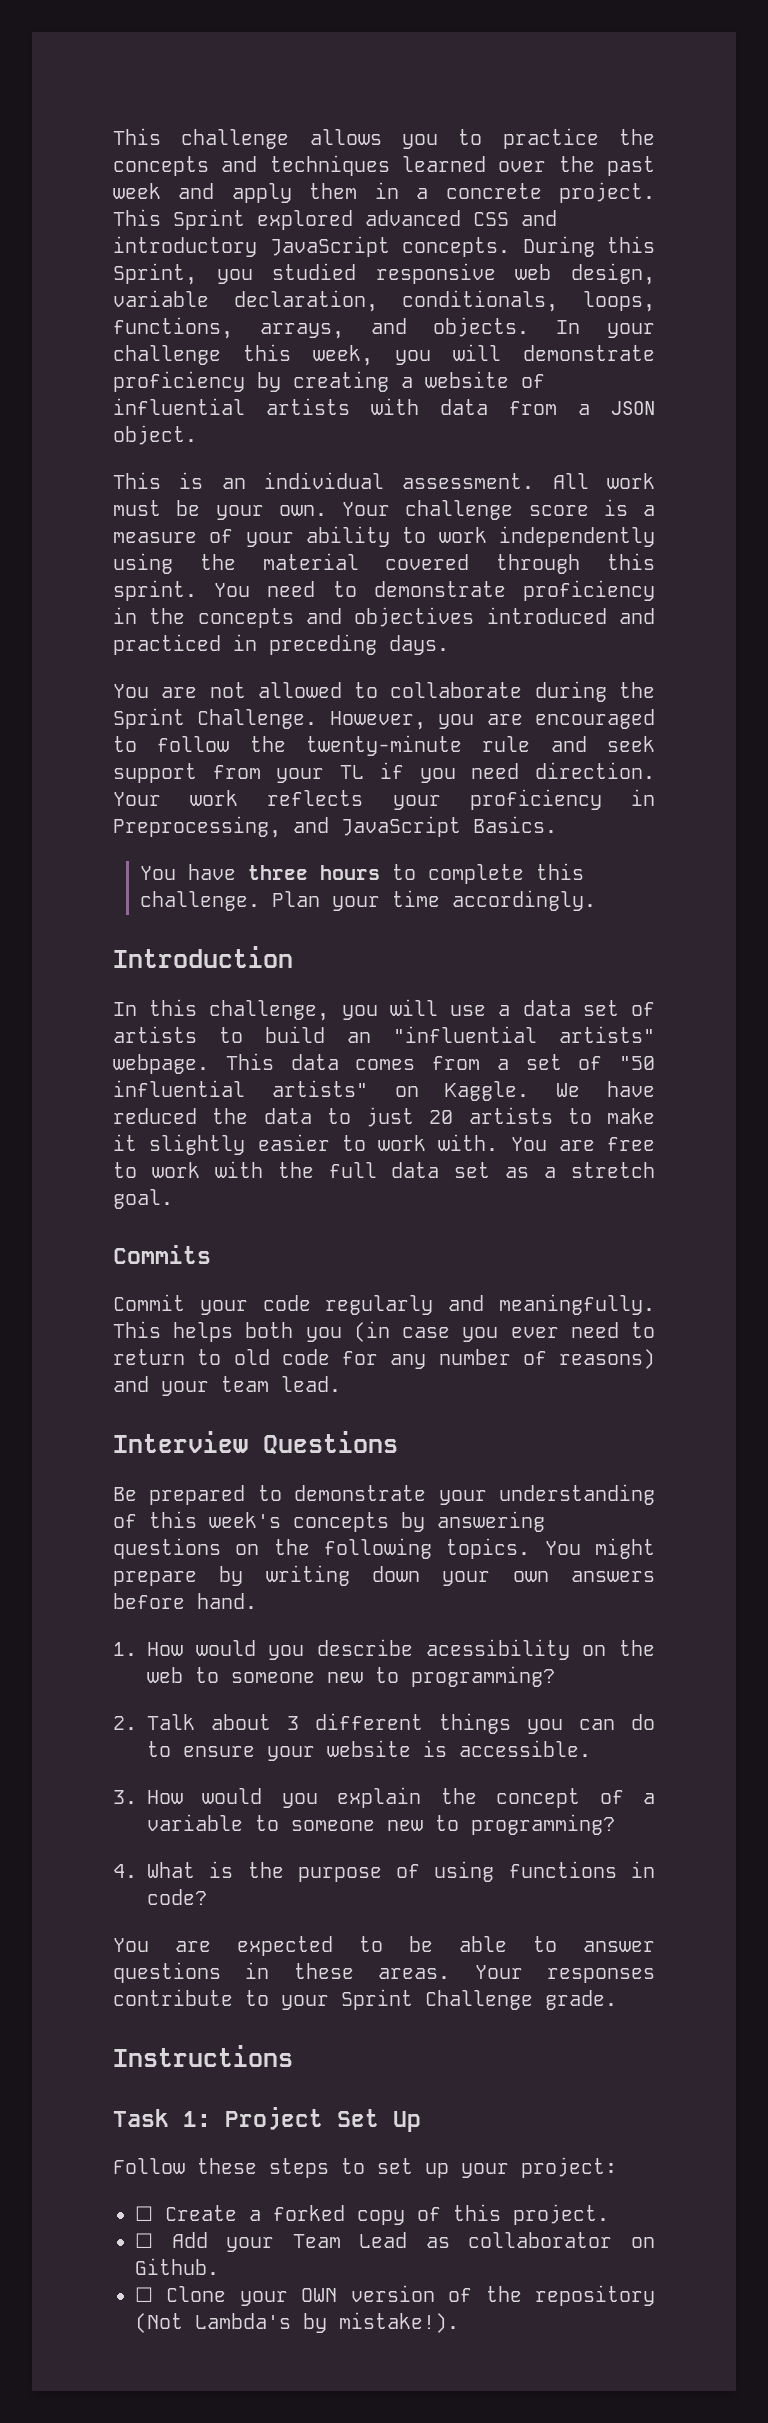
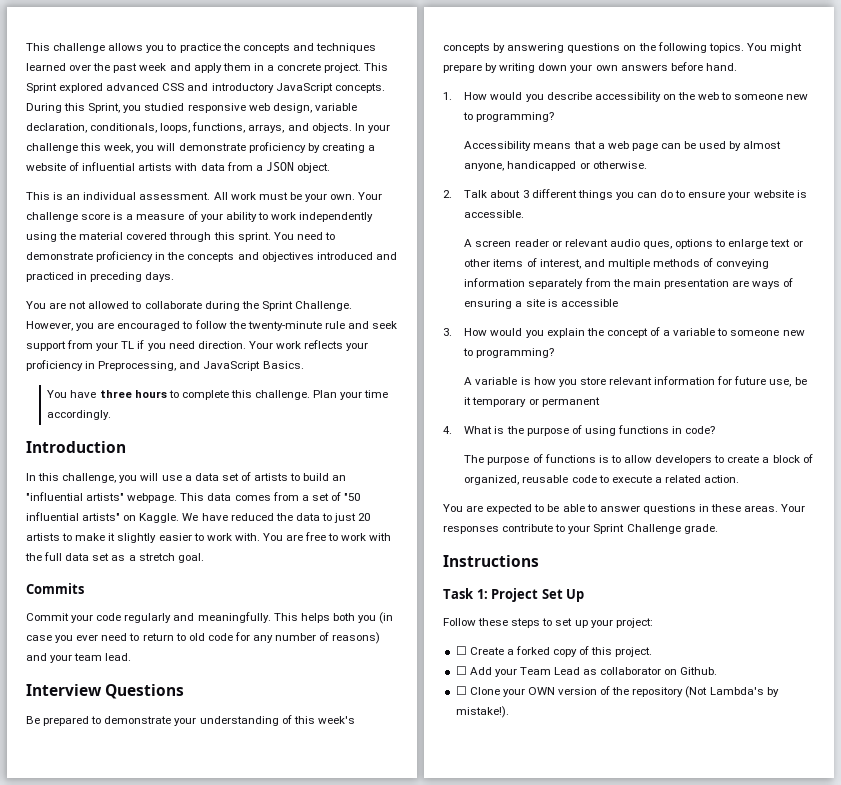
[425,1639,570,1660] acessibility -> [594,92,661,102] accessibility
(555, 1676) none -> [464,141,782,151] [464,161,647,171] // Accessibility means that a web page can be used by almost anyone, handicapped or otherwise.
(591, 1748) none -> [464,239,803,249] [464,258,770,269] [464,278,794,289] [464,299,618,309] // A screen reader or relevant audio ques, options to enlarge text or other items of interest, and multiple methods of conveying information separately from the main presentation are ways of ensuring a site is accessible
(615, 1824) none -> [464,376,807,387] [464,397,600,407] // A variable is how you store relevant information for future use, be it temporary or permanent
(207, 1897) none -> [464,454,813,465] [464,475,740,485] // The purpose of functions is to allow developers to create a block of organized, reusable code to execute a related action.

